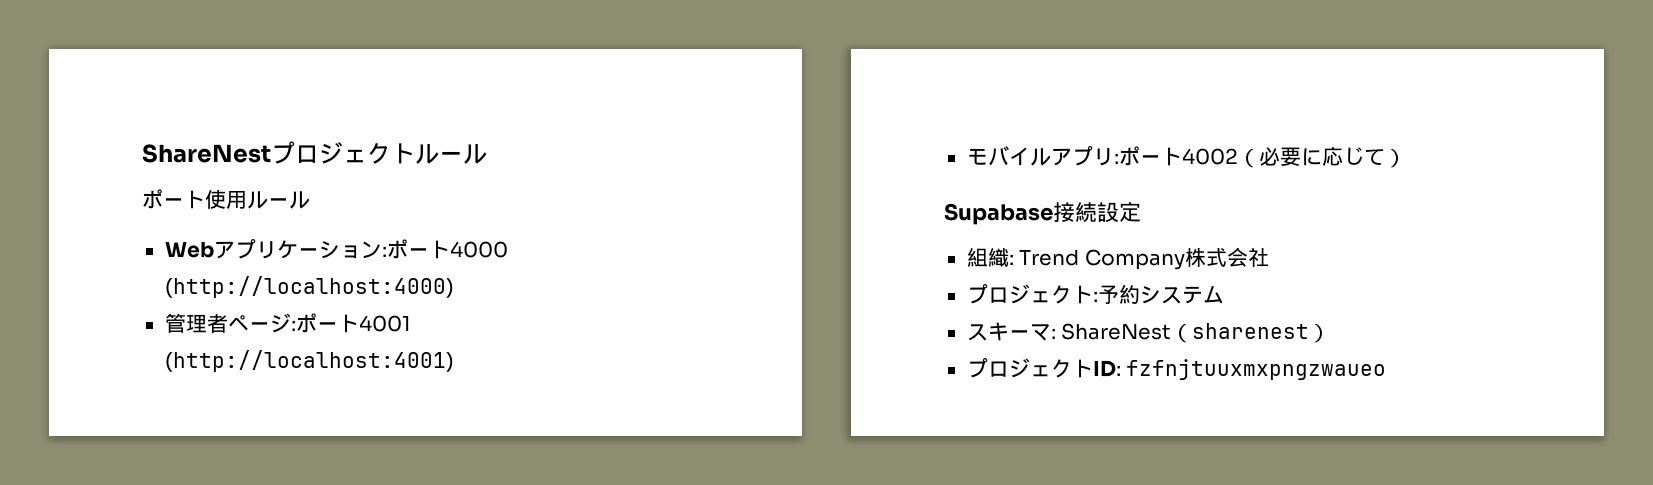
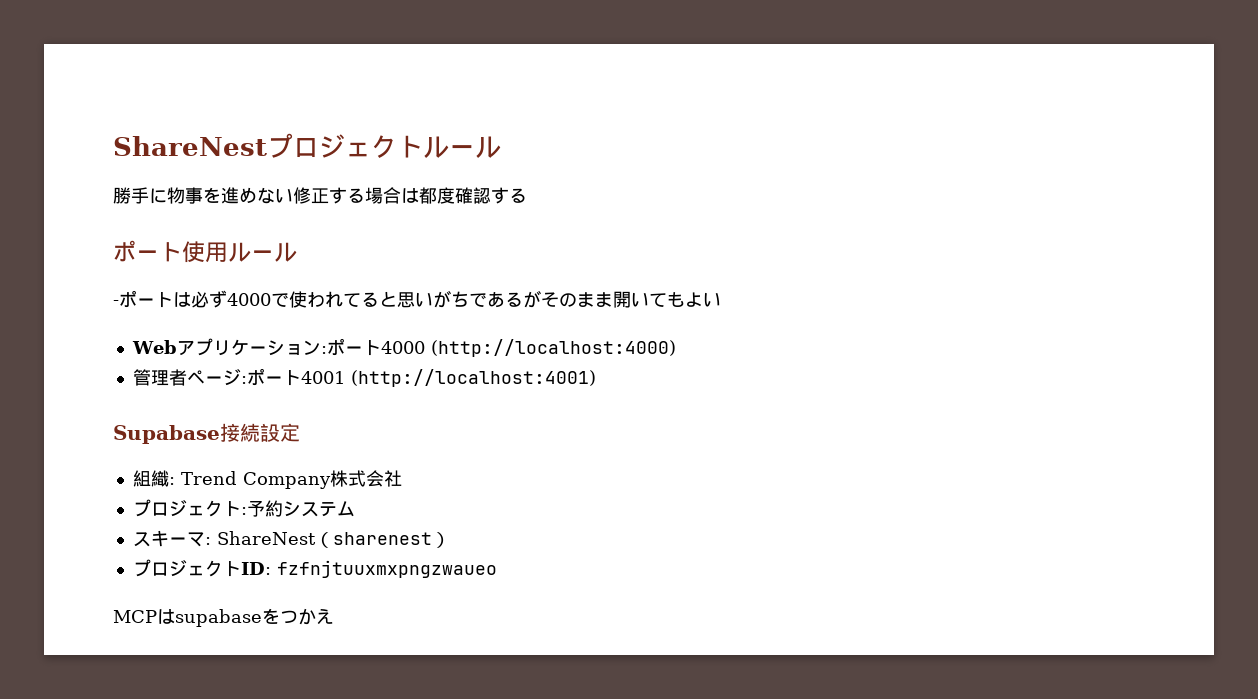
[142,189,310,209] ポート使用ルール -> [113,187,527,204] [113,240,297,263] [113,290,721,308] 勝手に物事を進めない修正する場合は都度確認する // ポート使用ルール // -ポートは必ず4000で使われてると思いがちであるがそのまま開いてもよい
[966,146,1406,168] // モバイルアプリ:ポート4002（必要に応じて） -> (596, 378) none
(1387, 369) none -> [113,608,334,627] // MCPはsupabaseをつかえ

